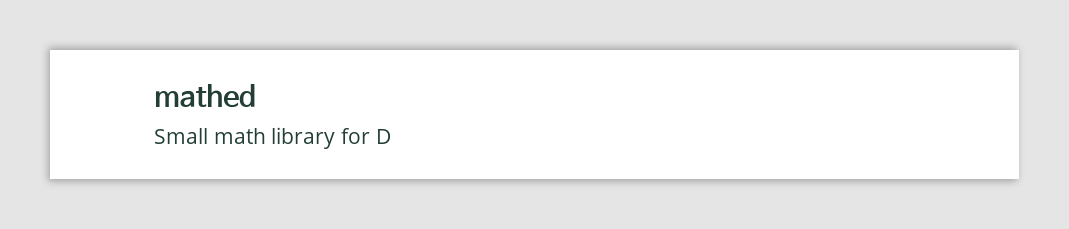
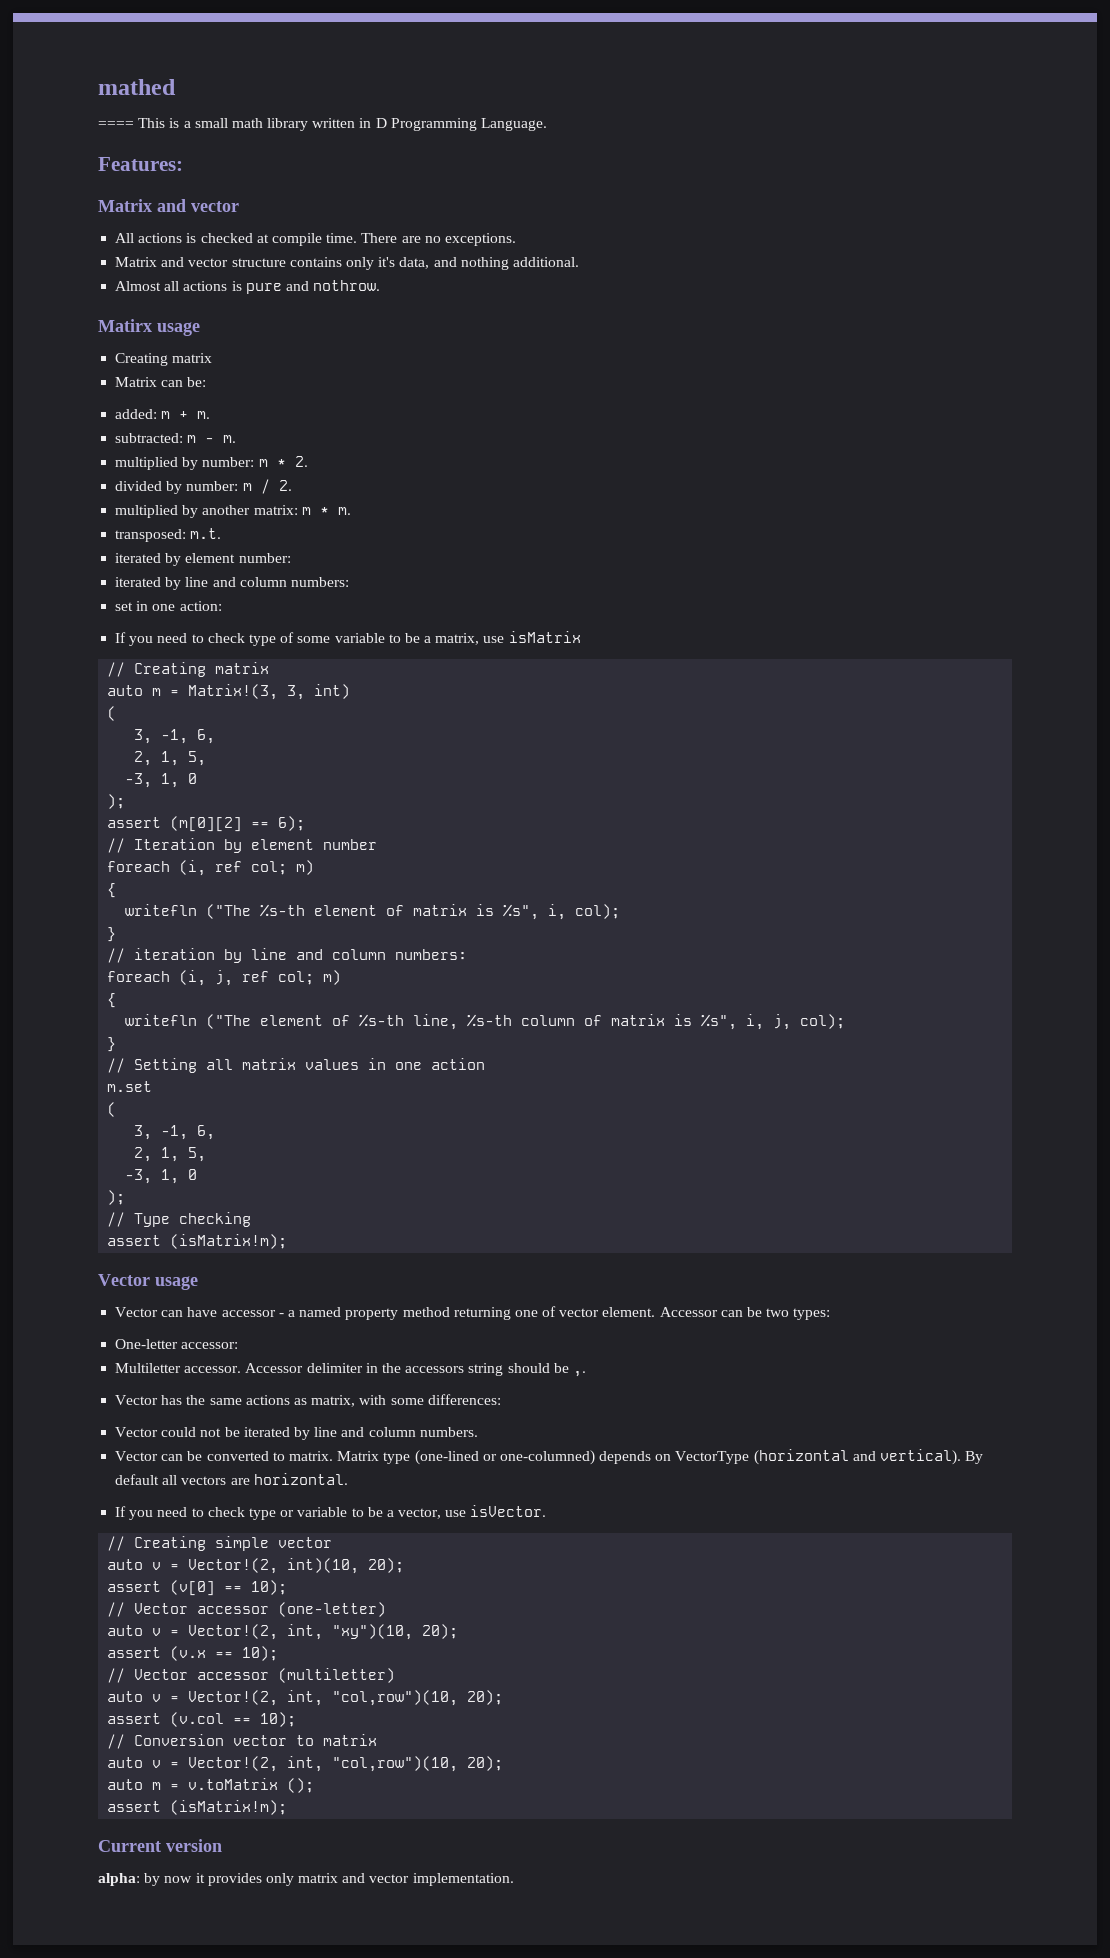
[154,127,391,149] Small math library for D -> [98,118,548,131] [98,157,183,171] [98,199,239,212] [115,233,516,246] [115,257,579,270] [115,280,381,294] [98,319,200,336] [115,353,213,366] [115,377,207,387] [115,409,211,419] [115,433,237,443] [115,456,308,470] [115,479,292,494] [115,505,351,518] [115,528,222,542] [115,553,291,566] [115,577,349,590] [115,601,222,611] [115,631,581,646] [107,662,270,677] [107,684,351,700] [107,706,117,721] [134,729,216,744] [134,751,207,766] [125,773,198,788] [107,794,126,809] [107,816,306,832] [107,838,378,853] [107,860,315,876] [107,883,117,898] [125,904,621,920] [107,927,117,942] [107,948,468,963] [107,970,342,986] [107,993,117,1008] [125,1014,846,1030] [107,1037,117,1052] [107,1058,486,1073] [107,1081,153,1092] [107,1102,117,1117] [134,1125,216,1140] [134,1147,207,1162] [125,1169,198,1184] [107,1190,126,1205] [107,1212,252,1227] [107,1234,288,1249] [98,1274,198,1290] [115,1306,831,1320] [115,1339,239,1349] [115,1363,586,1377] [115,1394,501,1407] [115,1427,478,1440] [115,1449,984,1465] [115,1473,348,1485] [115,1505,547,1520] [107,1536,333,1551] [107,1558,405,1574] [107,1580,288,1596] [107,1602,387,1617] [107,1624,459,1640] [107,1646,279,1661] [107,1668,396,1683] [107,1690,504,1706] [107,1712,297,1727] [107,1734,378,1749] [107,1756,504,1772] [107,1778,315,1793] [107,1800,288,1815] [98,1839,222,1852] [98,1873,514,1886] ==== This is a small math library written in D Programming Language. // Features: // Matrix and vector // All actions is checked at compile time. There are no exceptions. // Matrix and vector structure contains only it's data, and nothing additional. // Almost all actions is pure and nothrow. // Matirx usage // Creating matrix // Matrix can be: // added: m + m. // subtracted: m - m. // multiplied by number: m * 2. // divided by number: m / 2. // multiplied by another matrix: m * m. // transposed: m.t. // iterated by element number: // iterated by line and column numbers: // set in one action: // If you need to check type of some variable to be a matrix, use isMatrix // // Creating matrix // auto m = Matrix!(3, 3, int) // ( // 3, -1, 6, // 2, 1, 5, // -3, 1, 0 // ); // assert (m[0][2] == 6); // // Iteration by element number // foreach (i, ref col; m) // { // writefln ("The %s-th element of matrix is %s", i, col); // } // // iteration by line and column numbers: // foreach (i, j, ref col; m) // { // writefln ("The element of %s-th line, %s-th column of matrix is %s", i, j, col); // } // // Setting all matrix values in one action // m.set // ( // 3, -1, 6, // 2, 1, 5, // -3, 1, 0 // ); // // Type checking // assert (isMatrix!m); // Vector usage // Vector can have accessor - a named property method returning one of vector element. Accessor can be two types: // One-letter accessor: // Multiletter accessor. Accessor delimiter in the accessors string should be ,. // Vector has the same actions as matrix, with some differences: // Vector could not be iterated by line and column numbers. // Vector can be converted to matrix. Matrix type (one-lined or one-columned) depends on VectorType (horizontal and vertical). By default all vectors are horizontal. // If you need to check type or variable to be a vector, use isVector. // // Creating simple vector // auto v = Vector!(2, int)(10, 20); // assert (v[0] == 10); // // Vector accessor (one-letter) // auto v = Vector!(2, int, "xy")(10, 20); // assert (v.x == 10); // // Vector accessor (multiletter) // auto v = Vector!(2, int, "col,row")(10, 20); // assert (v.col == 10); // // Conversion vector to matrix // auto v = Vector!(2, int, "col,row")(10, 20); // auto m = v.toMatrix (); // assert (isMatrix!m); // Current version // alpha: by now it provides only matrix and vector implementation.

